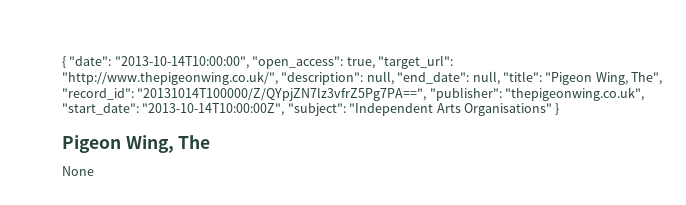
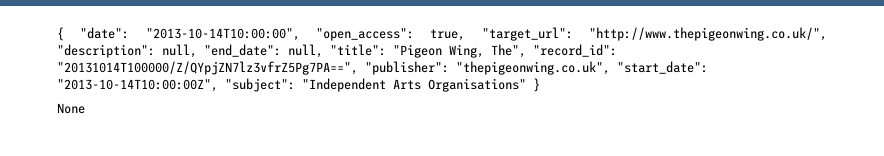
[62,135,211,153] // Pigeon Wing, The -> (540, 85) none

